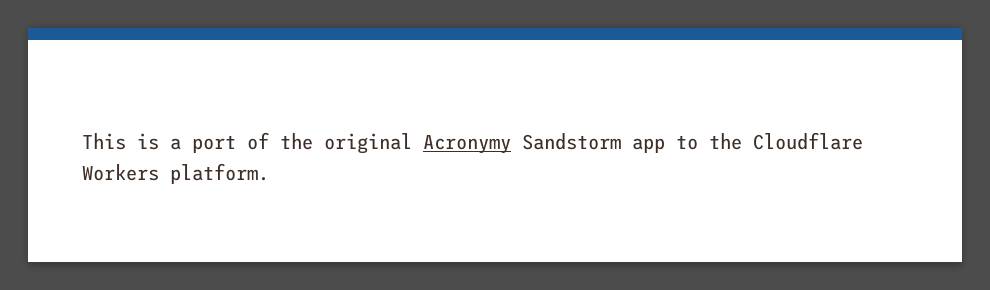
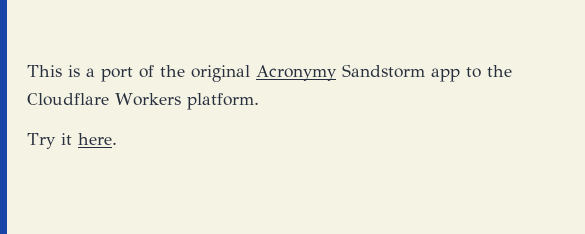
(269, 173) none -> [27,133,117,149] // Try it here.

